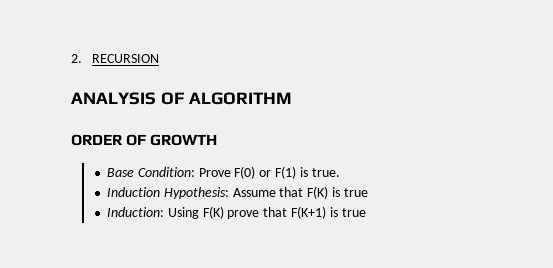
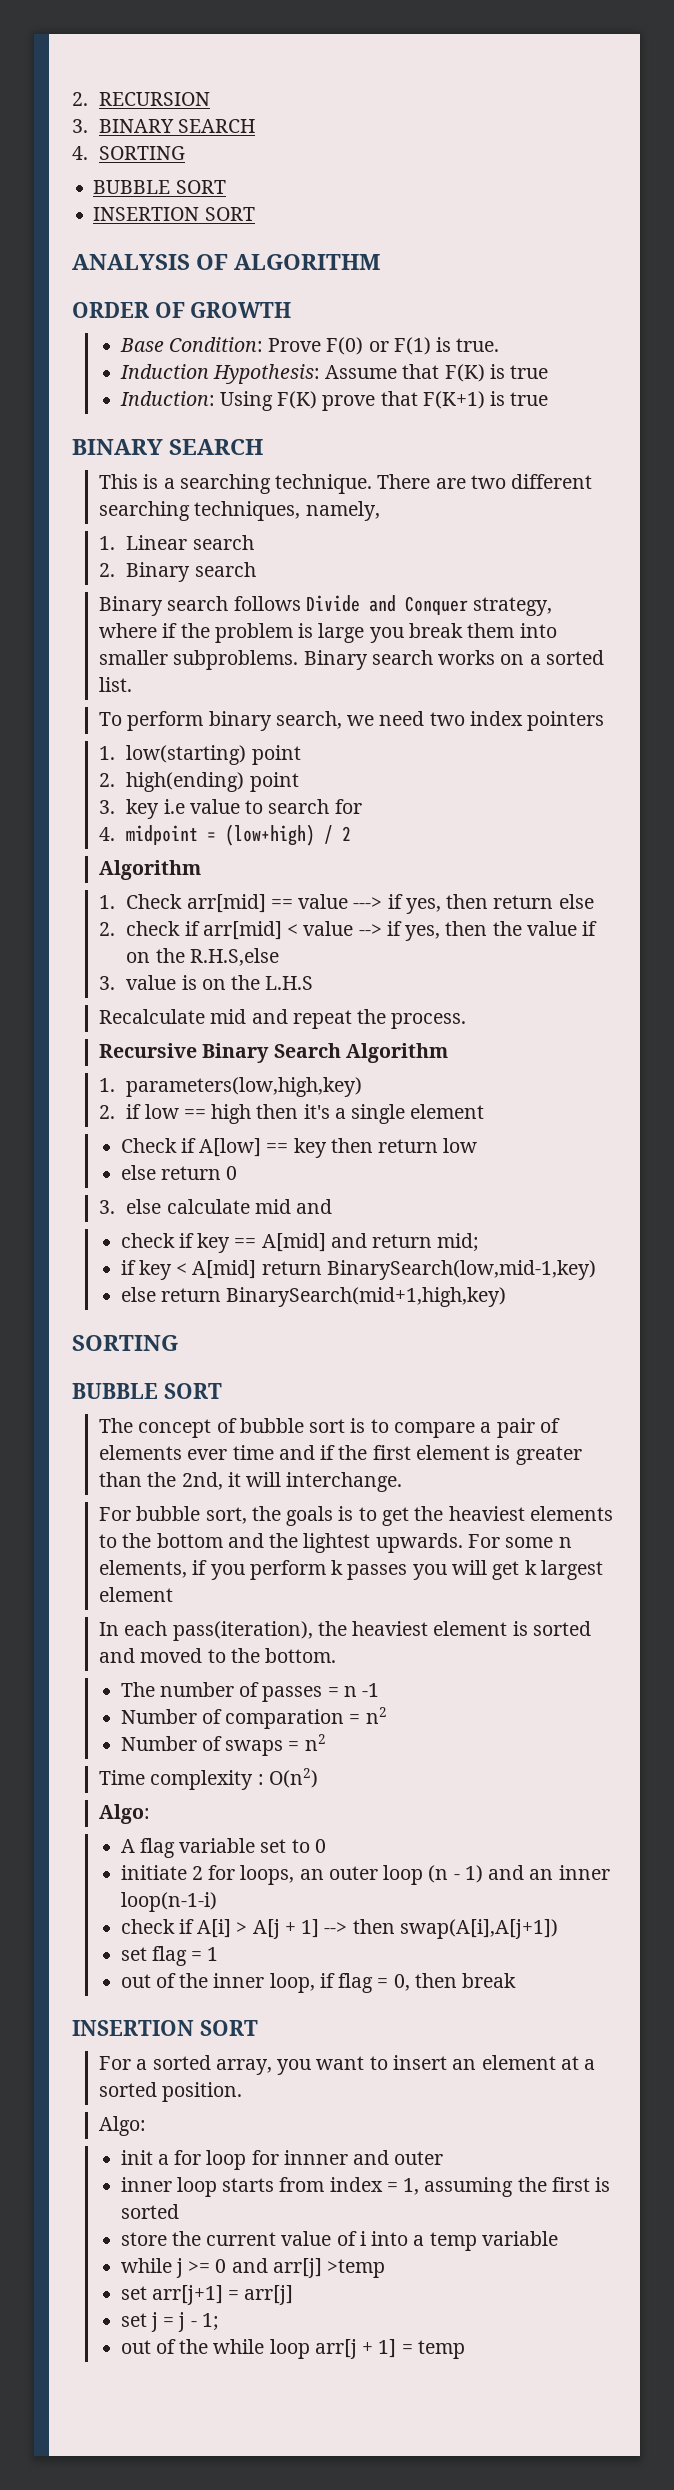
(159, 58) none -> [72,119,256,133] [72,146,186,160] [93,180,226,194] [93,207,255,221] // 3. BINARY SEARCH // 4. SORTING // BUBBLE SORT // INSERTION SORT
(366, 212) none -> [72,439,264,455] [99,474,593,494] [99,501,380,521] [99,535,254,550] [99,562,256,582] [99,595,553,616] [99,623,557,643] [99,650,604,670] [99,677,133,692] [99,711,605,731] [99,745,301,765] [99,772,299,792] [99,799,362,819] [99,824,352,846] [99,860,202,880] [99,894,594,914] [99,921,598,941] [126,948,279,966] [99,975,314,990] [99,1009,467,1029] [99,1043,448,1063] [99,1077,363,1097] [99,1104,485,1124] [120,1138,478,1158] [120,1165,238,1180] [99,1199,333,1214] [120,1233,480,1253] [120,1260,596,1280] [120,1287,507,1307] [72,1335,178,1351] [72,1383,222,1399] [99,1418,560,1438] [99,1445,582,1465] [99,1472,403,1492] [99,1506,613,1526] [99,1533,572,1553] [99,1560,603,1580] [99,1587,174,1602] [99,1621,591,1641] [99,1648,337,1663] [120,1682,380,1702] [120,1707,387,1729] [120,1734,326,1756] [99,1768,318,1790] [99,1804,151,1824] [120,1838,326,1858] [120,1865,610,1885] [120,1892,217,1912] [120,1919,558,1939] [120,1946,219,1966] [120,1973,517,1993] [72,2020,258,2036] [99,2055,596,2075] [99,2082,243,2102] [99,2116,147,2136] [120,2150,444,2170] [120,2177,611,2197] [120,2204,179,2219] [120,2231,558,2251] [120,2258,386,2278] [120,2285,294,2305] [120,2312,219,2332] [120,2339,465,2359] // BINARY SEARCH // This is a searching technique. There are two different searching techniques, namely, // 1. Linear search // 2. Binary search // Binary search follows Divide and Conquer strategy, where if the problem is large you break them into smaller subproblems. Binary search works on a sorted list. // To perform binary search, we need two index pointers // 1. low(starting) point // 2. high(ending) point // 3. key i.e value to search for // 4. midpoint = (low+high) / 2 // Algorithm // 1. Check arr[mid] == value ---> if yes, then return else // 2. check if arr[mid] < value --> if yes, then the value if on the R.H.S,else // 3. value is on the L.H.S // Recalculate mid and repeat the process. // Recursive Binary Search Algorithm // 1. parameters(low,high,key) // 2. if low == high then it's a single element // Check if A[low] == key then return low // else return 0 // 3. else calculate mid and // check if key == A[mid] and return mid; // if key < A[mid] return BinarySearch(low,mid-1,key) // else return BinarySearch(mid+1,high,key) // SORTING // BUBBLE SORT // The concept of bubble sort is to compare a pair of elements ever time and if the first element is greater than the 2nd, it will interchange. // For bubble sort, the goals is to get the heaviest elements to the bottom and the lightest upwards. For some n elements, if you perform k passes you will get k largest element // In each pass(iteration), the heaviest element is sorted and moved to the bottom. // The number of passes = n -1 // Number of comparation = n2 // Number of swaps = n2 // Time complexity : O(n2) // Algo: // A flag variable set to 0 // initiate 2 for loops, an outer loop (n - 1) and an inner loop(n-1-i) // check if A[i] > A[j + 1] --> then swap(A[i],A[j+1]) // set flag = 1 // out of the inner loop, if flag = 0, then break // INSERTION SORT // For a sorted array, you want to insert an element at a sorted position. // Algo: // init a for loop for innner and outer // inner loop starts from index = 1, assuming the first is sorted // store the current value of i into a temp variable // while j >= 0 and arr[j] >temp // set arr[j+1] = arr[j] // set j = j - 1; // out of the while loop arr[j + 1] = temp

